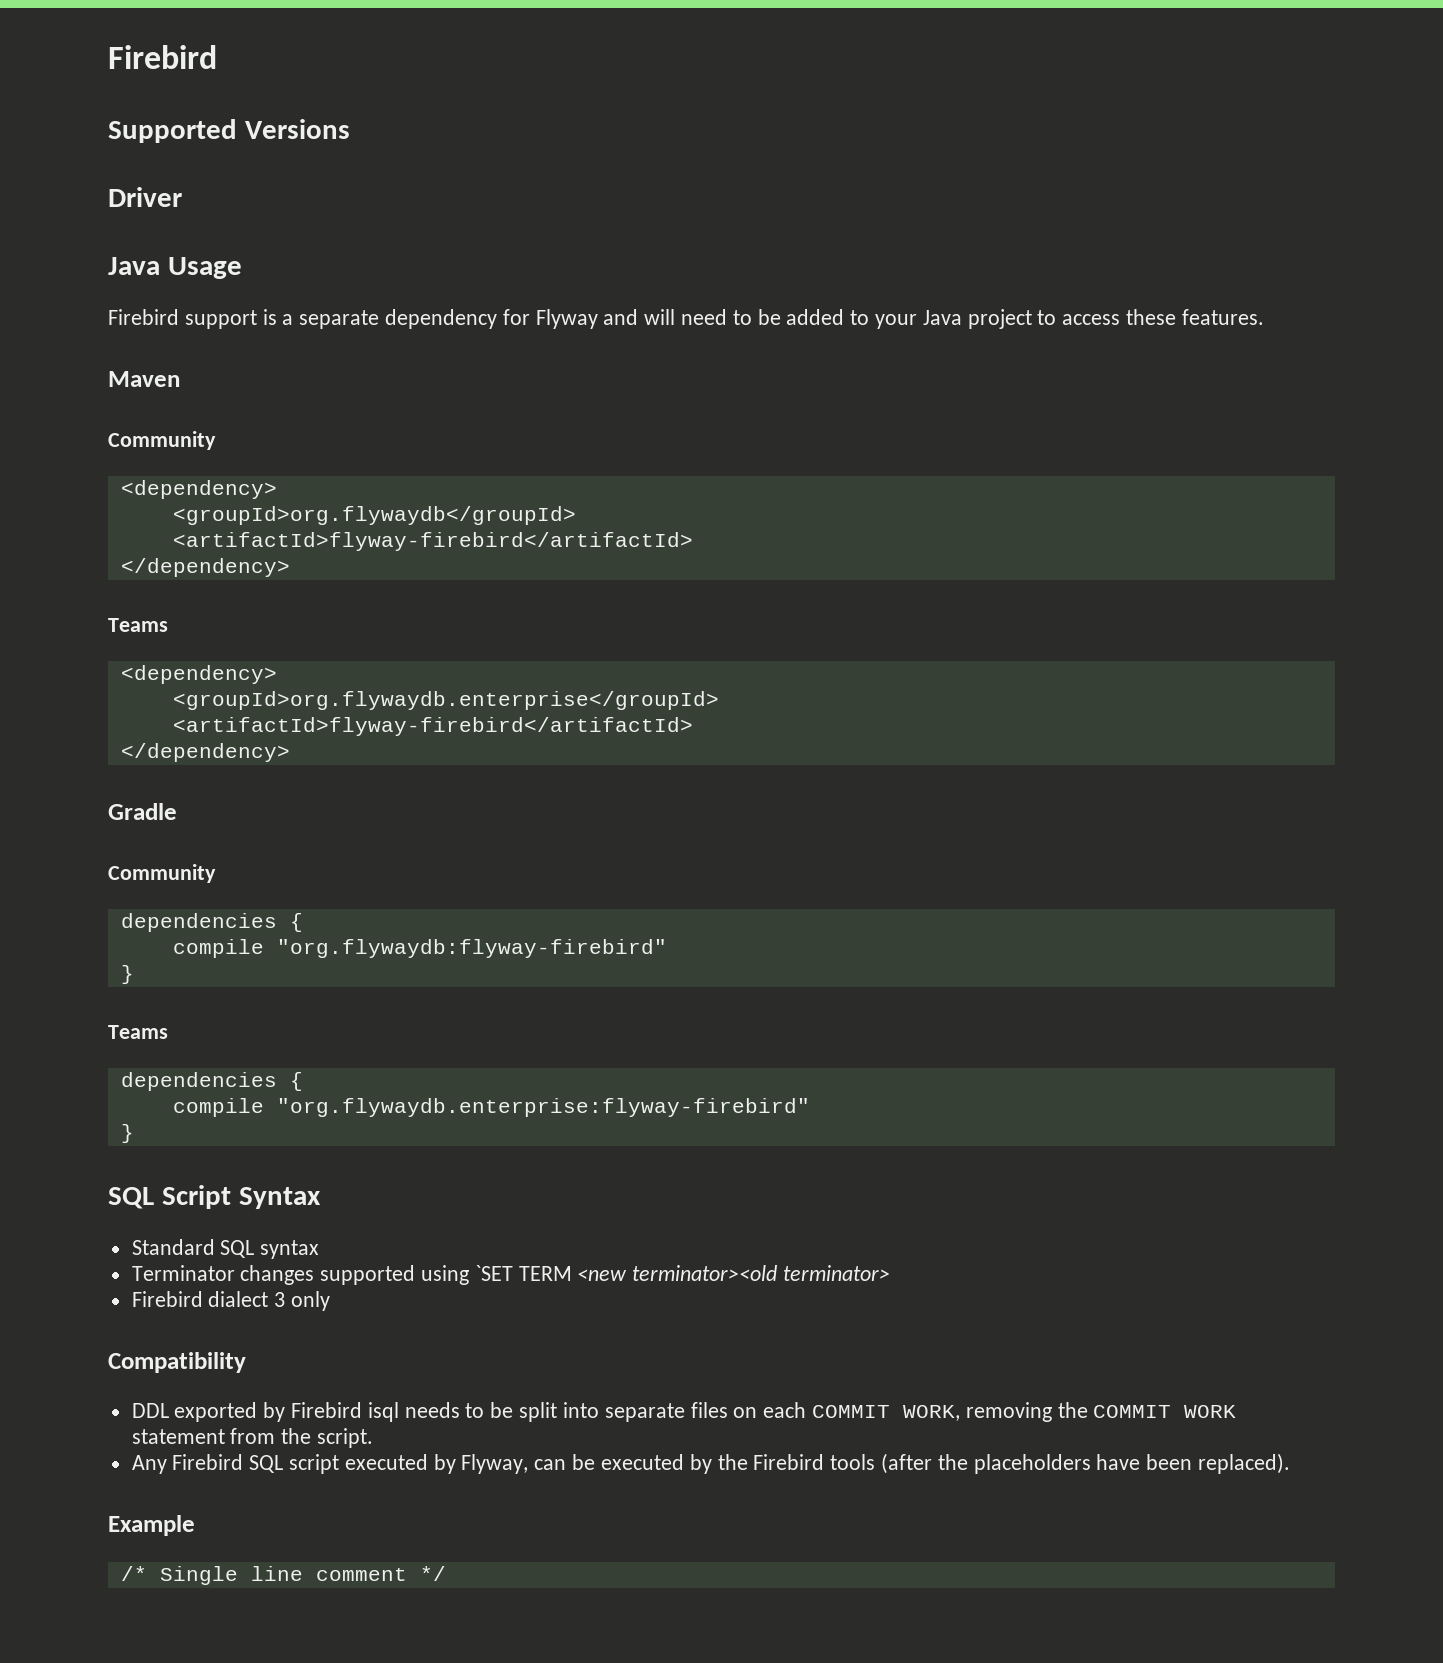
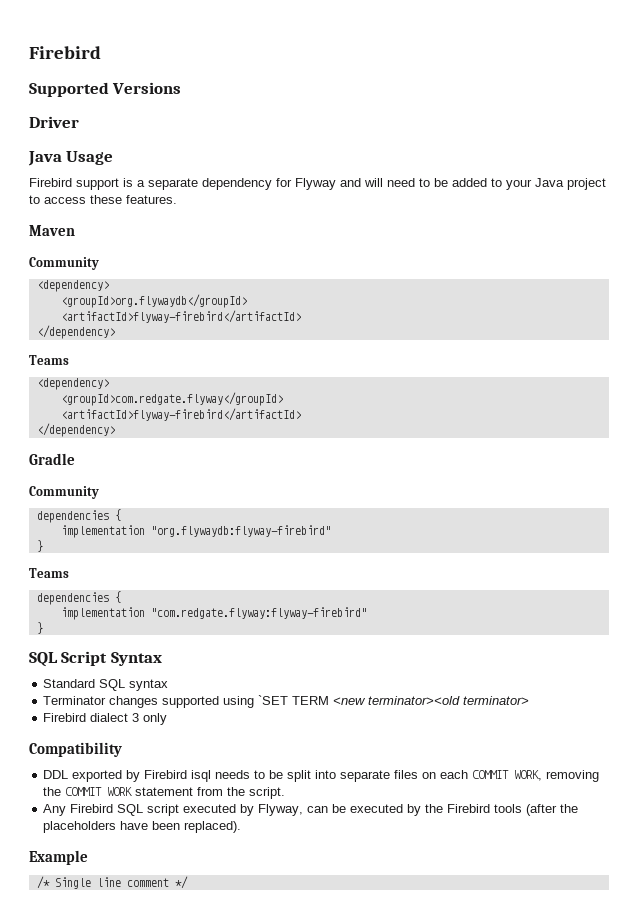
[172,691,719,710] <groupId>org.flywaydb.enterprise</groupId> -> [60,392,283,406] <groupId>com.redgate.flyway</groupId>
[172,939,264,958] compile -> [60,525,145,538] implementation
[172,1098,810,1117] compile "org.flywaydb.enterprise:flyway-firebird" -> [60,607,367,620] implementation "com.redgate.flyway:flyway-firebird"

